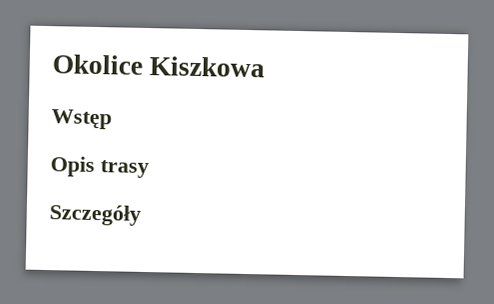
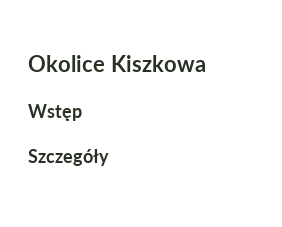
[50,156,149,179] // Opis trasy -> (82, 112) none

